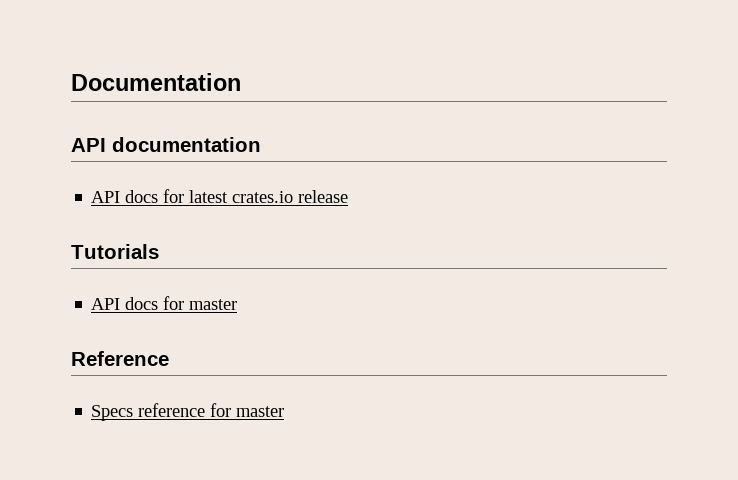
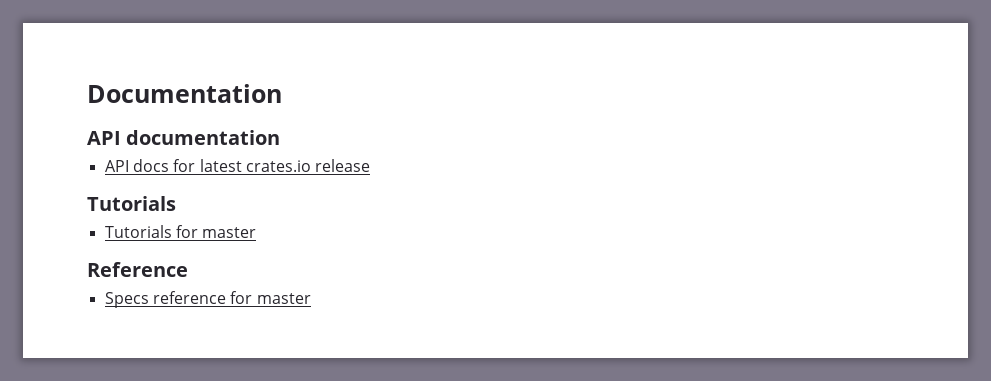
[91,297,159,310] API docs -> [104,225,172,238] Tutorials

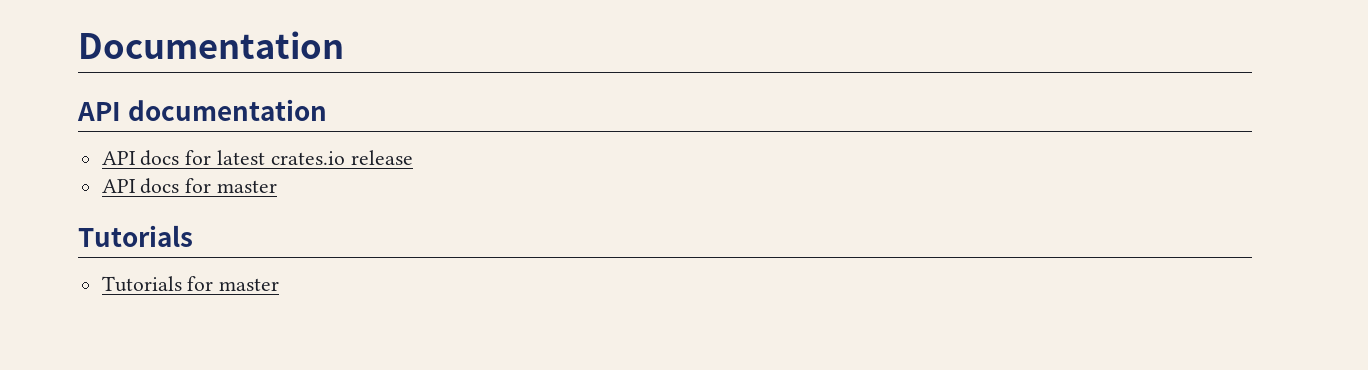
(371, 165) none -> [101,178,278,194] // API docs for master
[87,262,188,277] [104,291,311,308] // Reference // Specs reference for master -> (280, 284) none

